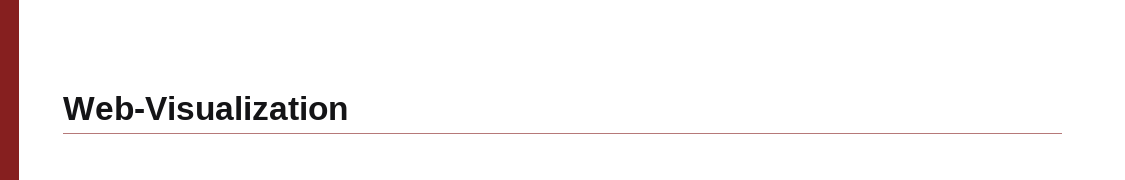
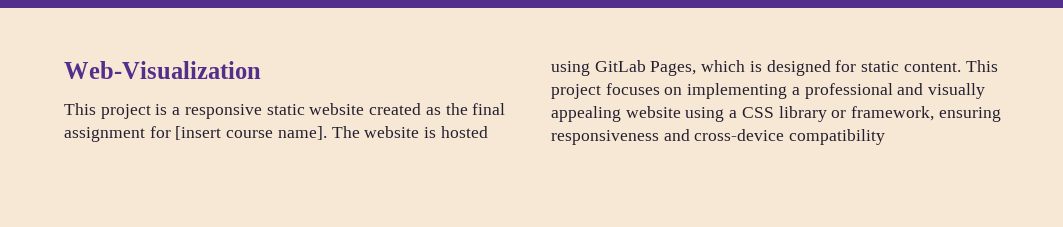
(348, 108) none -> [64,103,506,119] [64,126,488,142] [551,60,998,76] [551,83,986,99] [551,106,1001,122] [551,129,886,145] // This project is a responsive static website created as the final assignment for [insert course name]. The website is hosted using GitLab Pages, which is designed for static content. This project focuses on implementing a professional and visually appealing website using a CSS library or framework, ensuring responsiveness and cross-device compatibility

